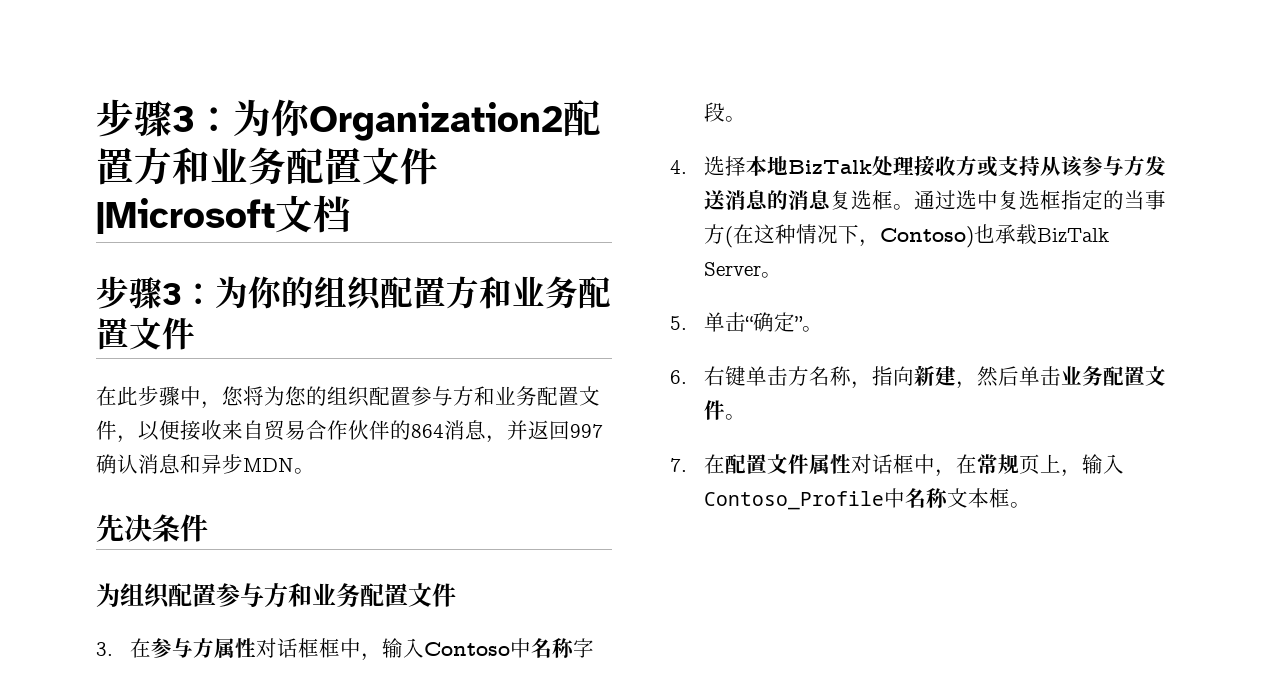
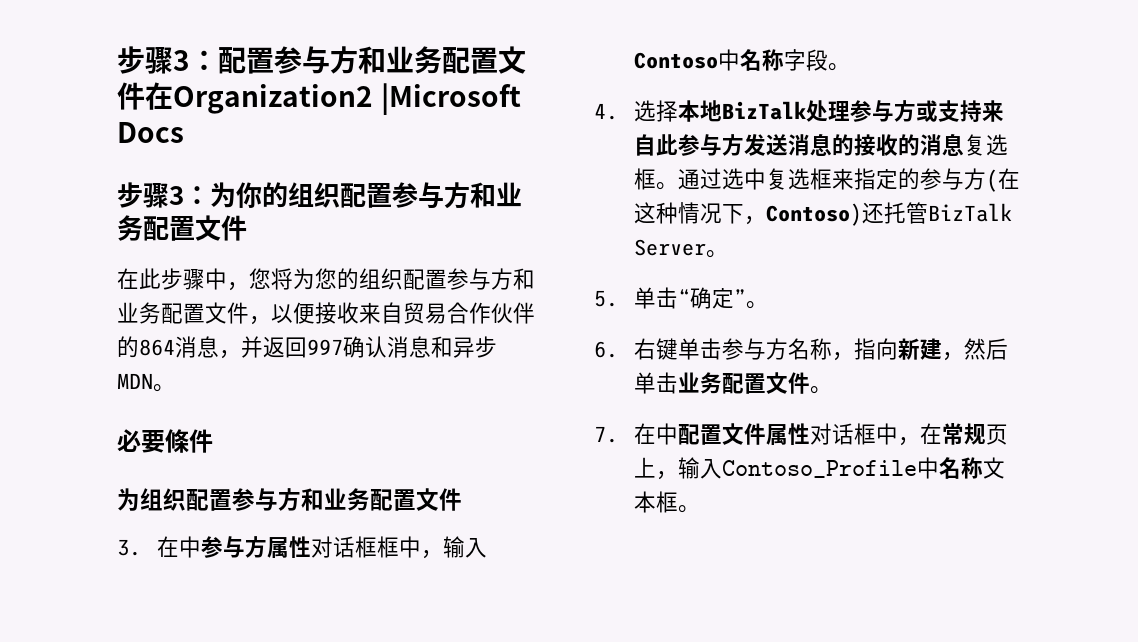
[96,99,601,141] [96,147,438,185] [96,195,351,234] 步骤3：为你Organization2配置方和业务配置文件|Microsoft文档 -> [117,46,526,74] [117,82,521,115] [117,122,184,143] 步骤3：配置参与方和业务配置文件在Organization2 |Microsoft Docs
(446, 292) none -> [392,182,444,209] 参与
[96,514,180,542] 先决条 -> [117,429,189,453] 必要條
(151, 648) none -> [179,536,202,558] 中
[913,156,956,177] 接收 -> [850,100,895,122] 参与
[1039,156,1083,177] 从该 -> [982,100,1005,122] [634,134,679,156] 来自此
(788, 200) none -> [854,134,921,156] 接收的
[1060,190,1166,210] 指定的当事 -> [832,168,965,190] 来指定的参与
[973,224,1037,245] 也承载 -> [862,202,929,224] 还托管
(788, 376) none -> [722,338,767,360] 参与
(725, 464) none -> [656,423,679,445] 中

